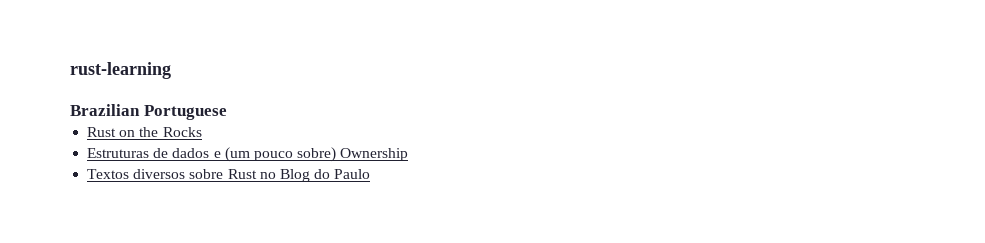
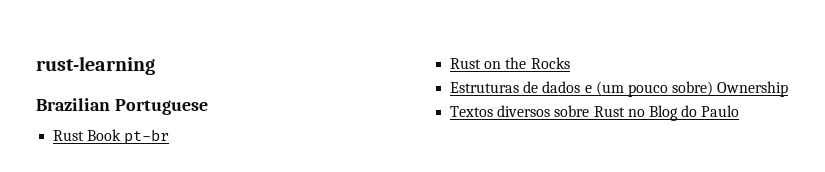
(227, 112) none -> [53,129,170,145] // Rust Book pt-br

